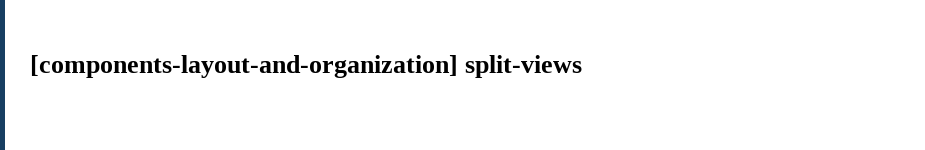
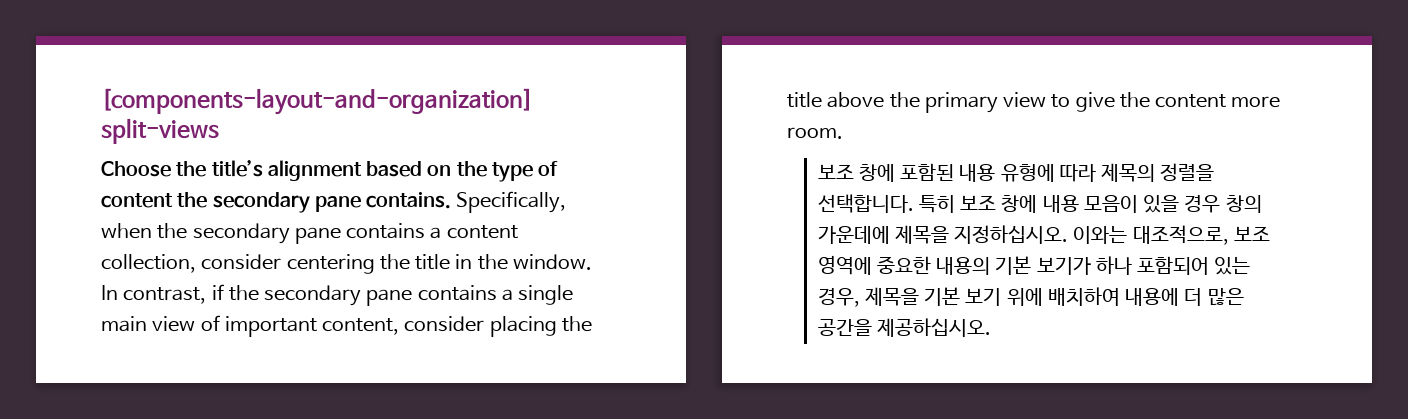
(583, 66) none -> [101,160,559,182] [101,191,567,213] [101,223,518,244] [101,254,592,274] [101,284,574,306] [101,315,592,337] [787,92,1281,113] [787,127,843,139] [817,163,1215,182] [817,194,1262,213] [817,225,1270,245] [817,255,1251,275] [817,287,1244,307] [817,318,991,337] // Choose the title’s alignment based on the type of content the secondary pane contains. Specifically, when the secondary pane contains a content collection, consider centering the title in the window. In contrast, if the secondary pane contains a single main view of important content, consider placing the title above the primary view to give the content more room. // 보조 창에 포함된 내용 유형에 따라 제목의 정렬을 선택합니다. 특히 보조 창에 내용 모음이 있을 경우 창의 가운데에 제목을 지정하십시오. 이와는 대조적으로, 보조 영역에 중요한 내용의 기본 보기가 하나 포함되어 있는 경우, 제목을 기본 보기 위에 배치하여 내용에 더 많은 공간을 제공하십시오.

